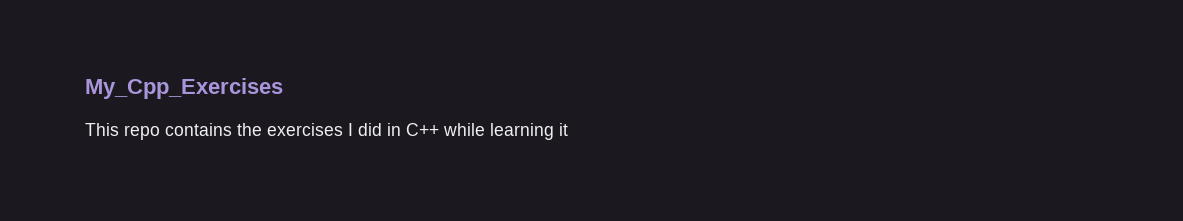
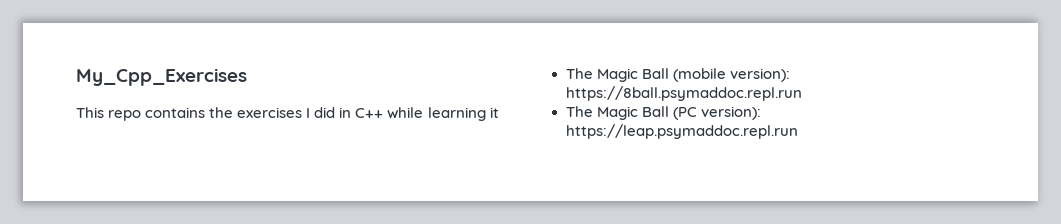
(568, 129) none -> [565,68,790,82] [565,86,802,101] [565,106,761,120] [565,124,798,139] // The Magic Ball (mobile version): https://8ball.psymaddoc.repl.run // The Magic Ball (PC version): https://leap.psymaddoc.repl.run

